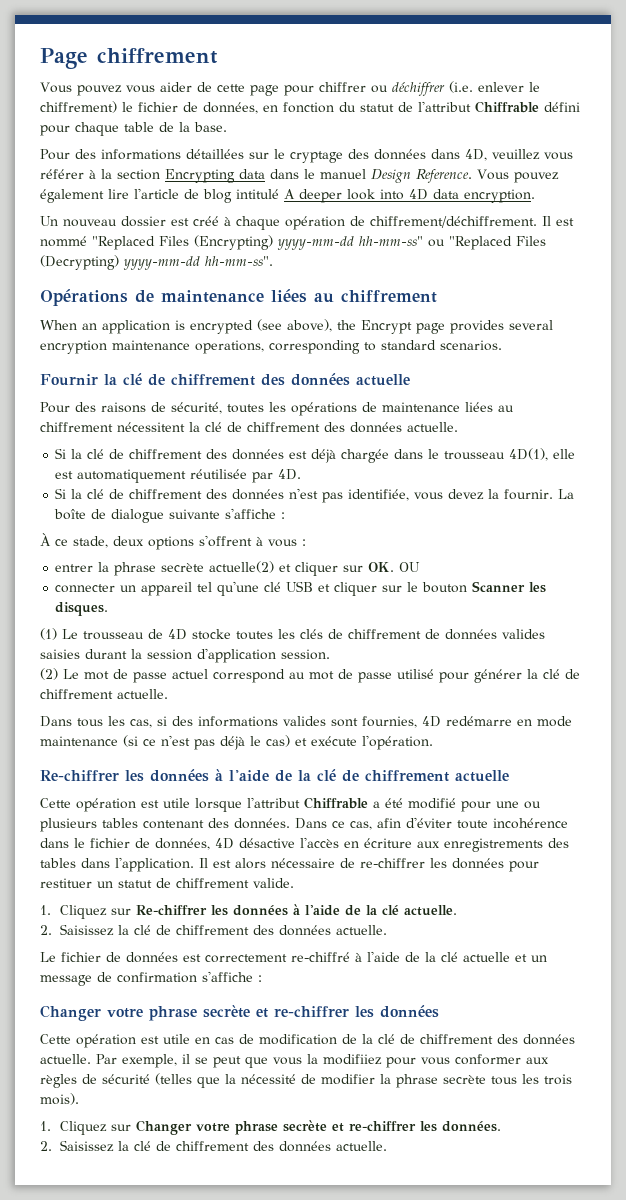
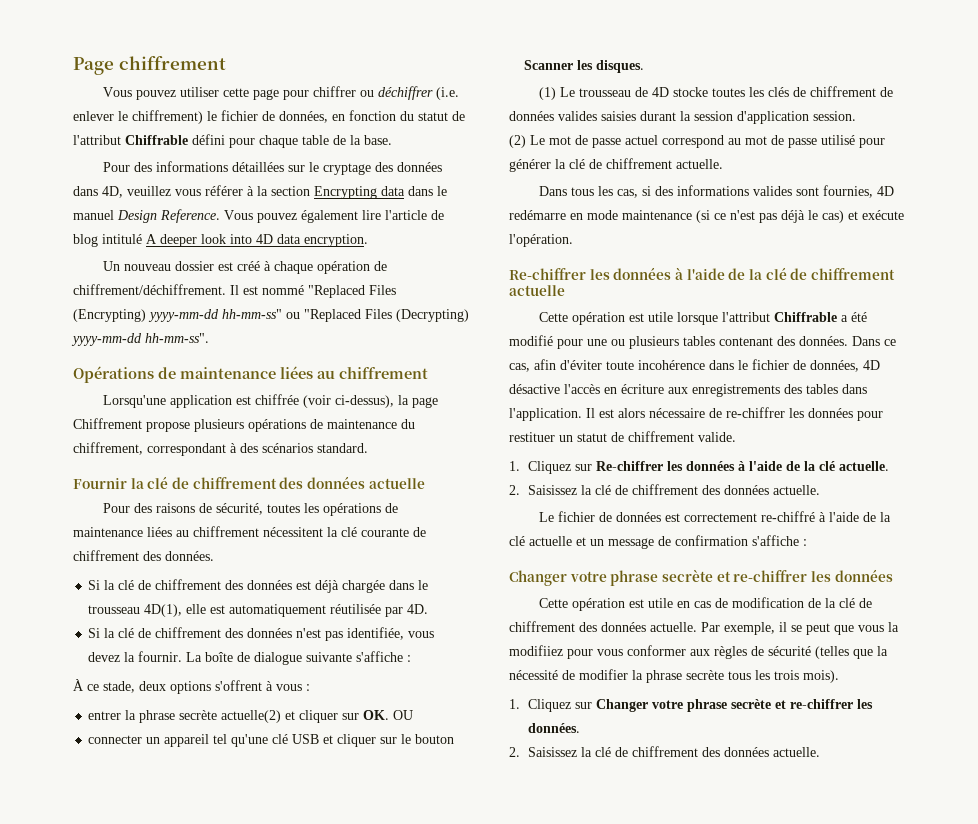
[125,82,212,93] vous aider de -> [180,87,220,97] utiliser
[40,319,553,334] [40,340,502,354] When an application is encrypted (see above), the Encrypt page provides several encryption maintenance operations, corresponding to standard scenarios. -> [103,394,439,408] [73,418,415,432] [73,442,368,456] Lorsqu'une application est chiffrée (voir ci-dessus), la page Chiffrement propose plusieurs opérations de maintenance du chiffrement, correspondant à des scénarios standard.
[227,422,458,433] de chiffrement des données actuelle. -> [361,527,426,537] [73,550,214,561] courante de chiffrement des données.

